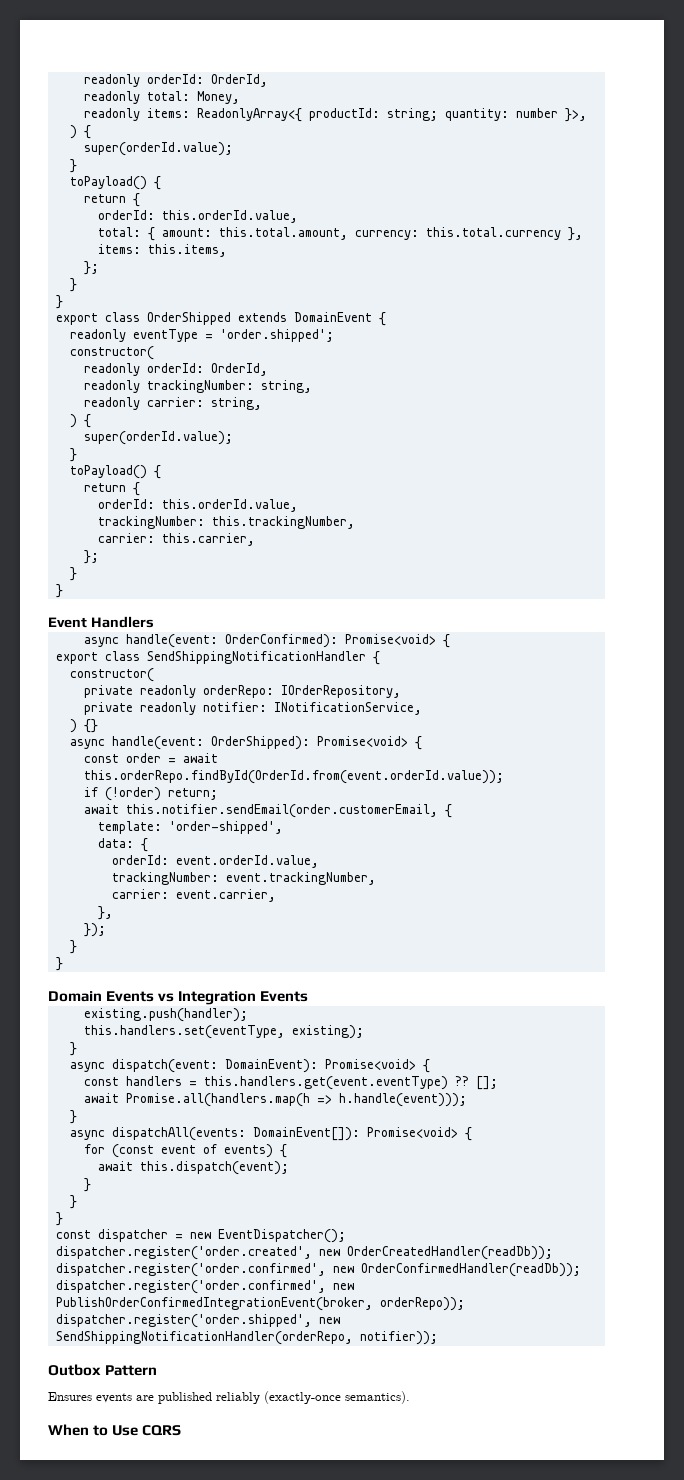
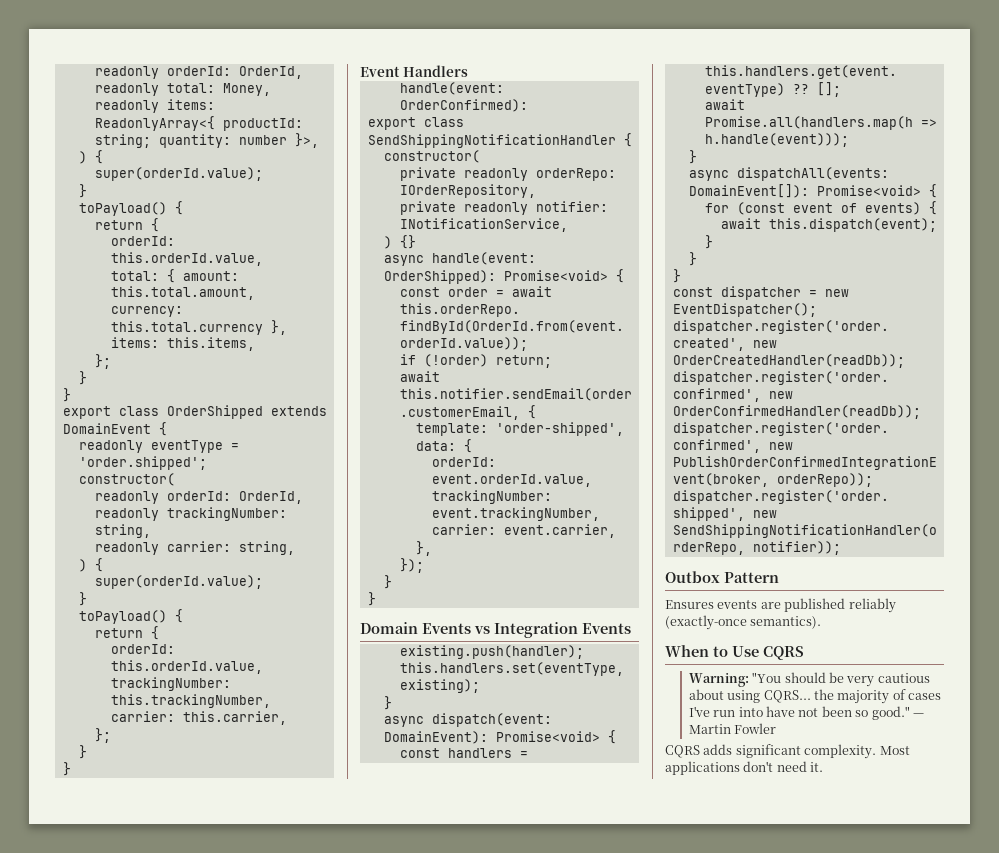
[83,637,119,647] async -> (468, 71) none
[344,634,450,648] Promise<void> { -> (528, 105) none
(182, 1430) none -> [688,672,930,687] [688,689,942,704] [688,706,924,720] [688,723,777,734] [665,744,910,759] [665,761,824,775] // Warning: "You should be very cautious about using CQRS... the majority of cases I've run into have not been so good." — Martin Fowler // CQRS adds significant complexity. Most applications don't need it.

